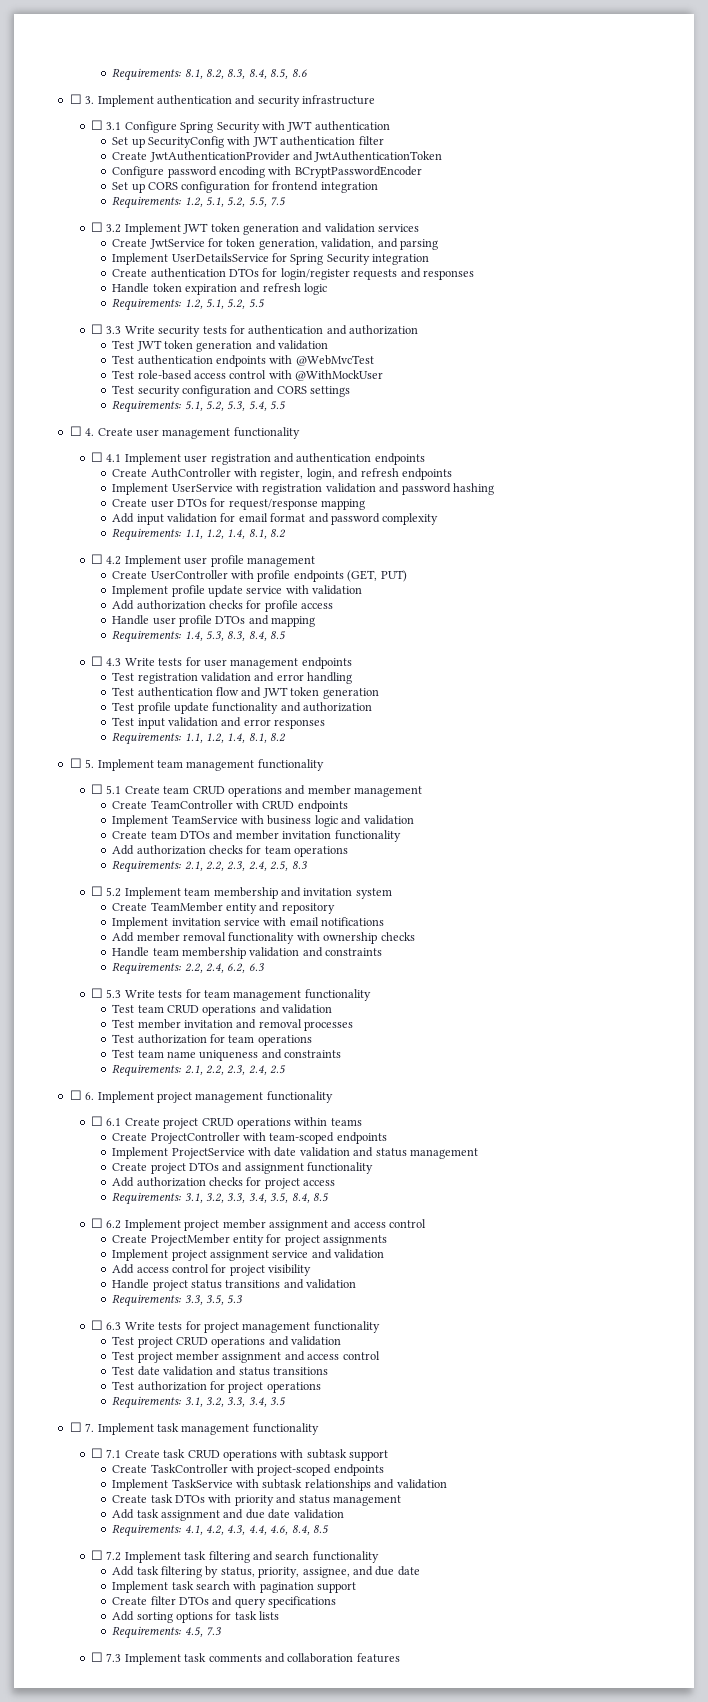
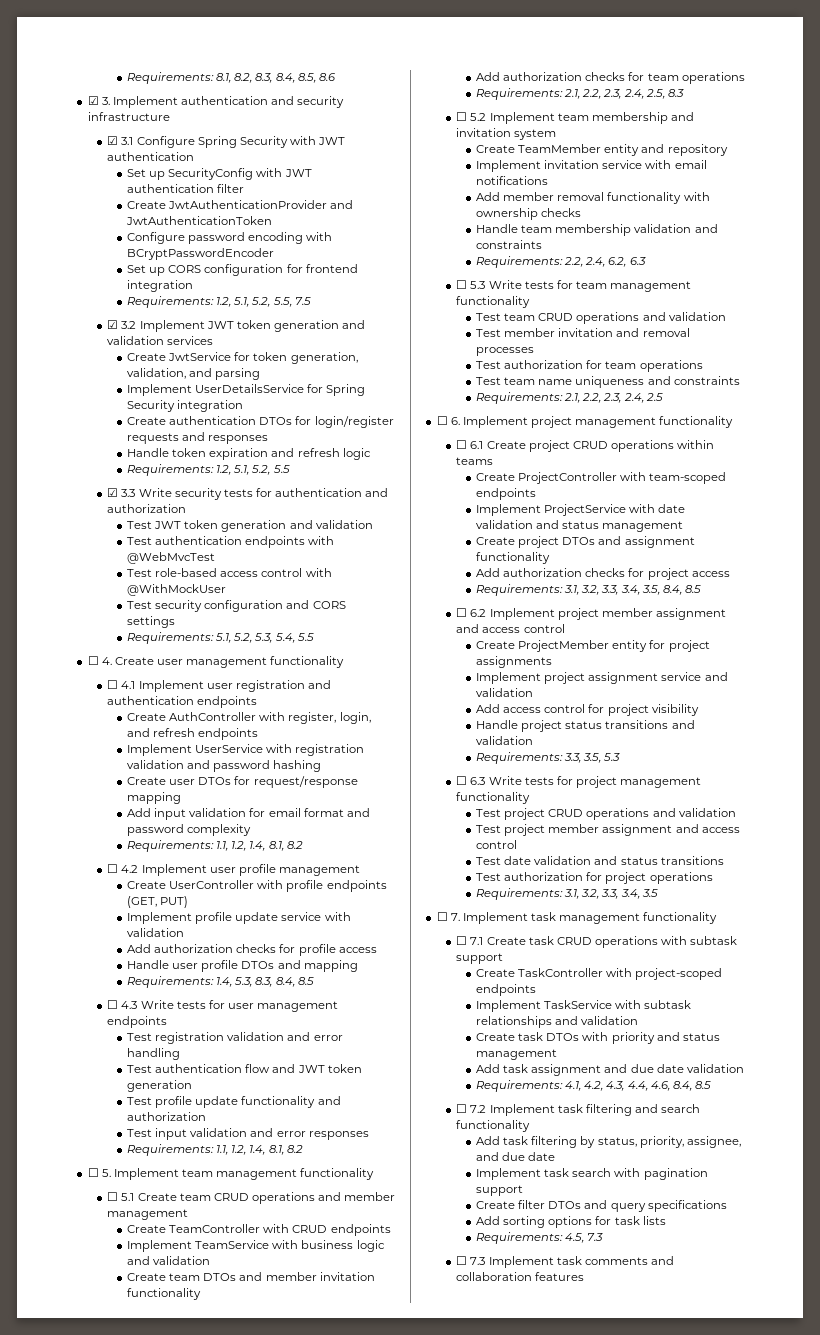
[69,94,82,104] ☐ -> [87,96,99,105] ☑
[91,120,104,130] ☐ -> [107,136,119,145] ☑
[91,222,104,232] ☐ -> [107,320,119,329] ☑
[91,324,104,334] ☐ -> [107,488,119,497] ☑

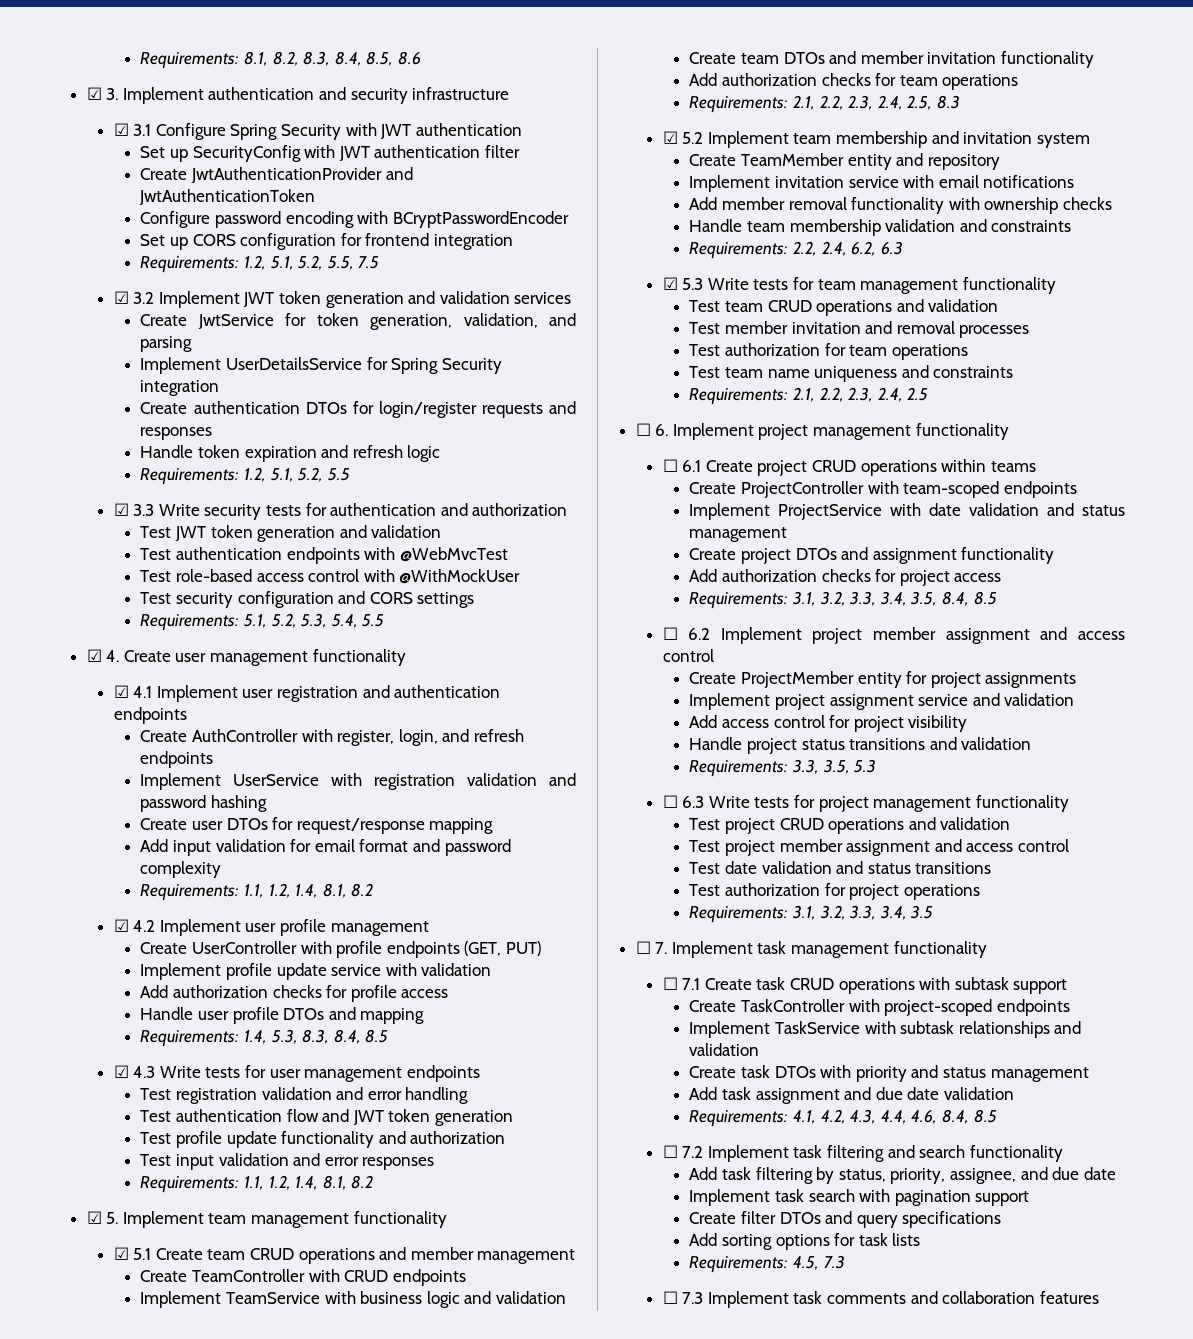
[87,656,99,665] ☐ -> [86,649,102,662] ☑
[107,680,119,689] ☐ -> [113,685,129,698] ☑
[107,864,119,873] ☐ -> [113,919,129,932] ☑
[107,1000,119,1009] ☐ -> [113,1065,129,1078] ☑
[87,1168,99,1177] ☐ -> [86,1211,102,1224] ☑
[107,1192,119,1201] ☐ -> [113,1247,129,1260] ☑
[456,112,468,121] ☐ -> [662,131,678,144] ☑
[456,280,468,289] ☐ -> [662,277,678,290] ☑

